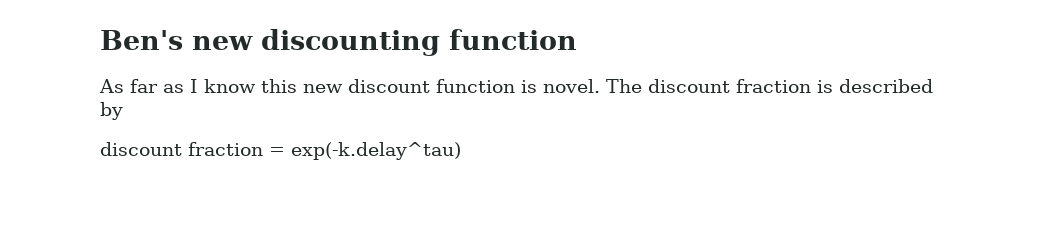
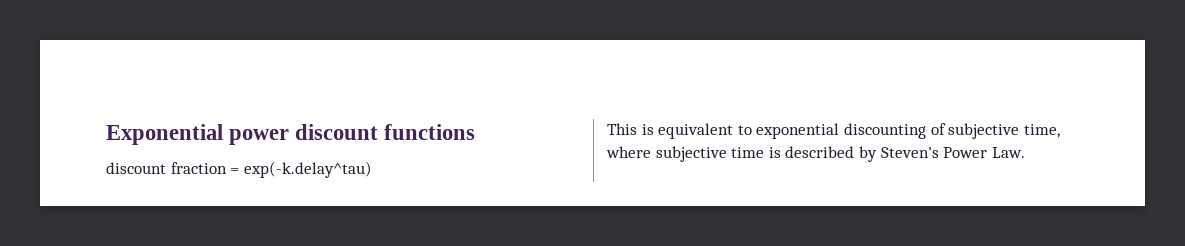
[100,29,577,56] [99,79,933,93] [100,102,123,120] [100,142,461,160] Ben's new discounting function // As far as I know this new discount function is novel. The discount fraction is described by // discount fraction = exp(-k.delay^tau) -> [106,124,476,145] [106,161,372,178] [607,123,1060,139] [606,146,1025,162] Exponential power discount functions // discount fraction = exp(-k.delay^tau) // This is equivalent to exponential discounting of subjective time, where subjective time is described by Steven's Power Law.

